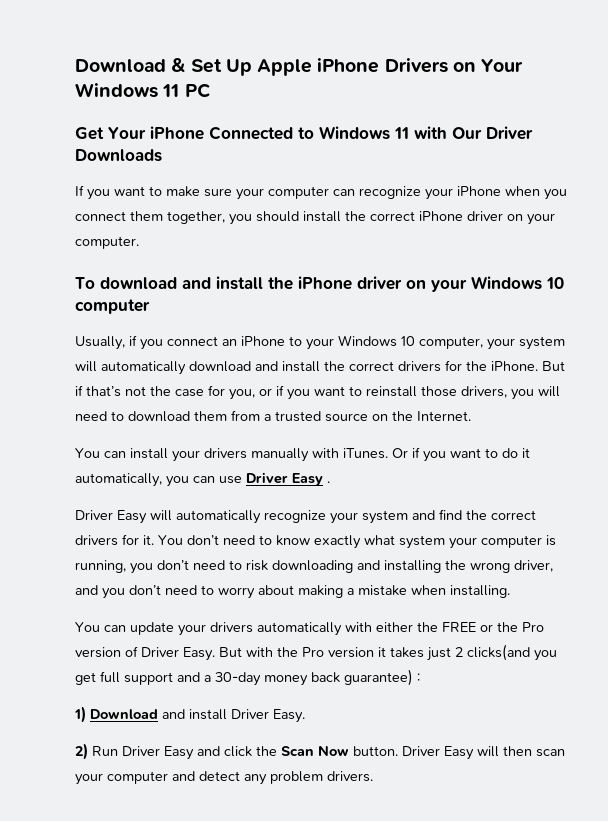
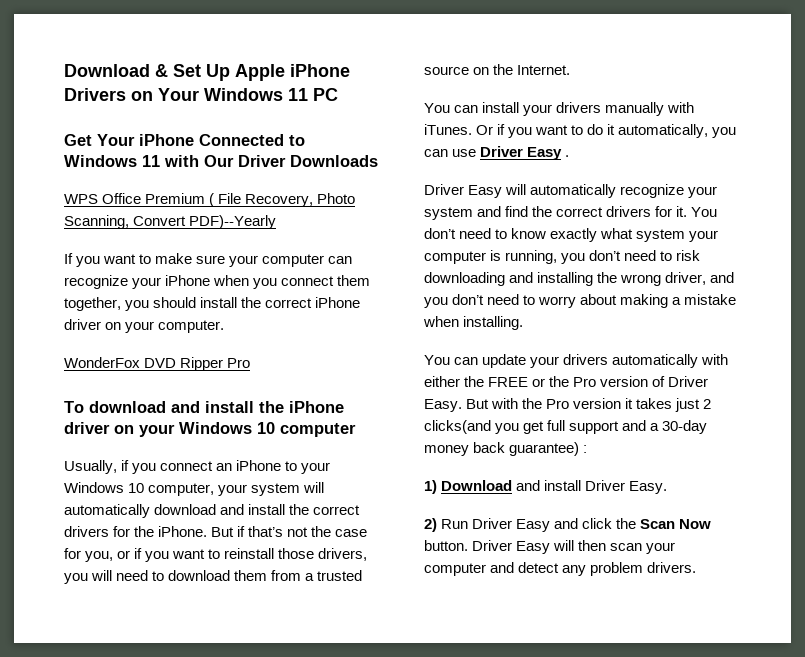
(162, 155) none -> [64,193,356,207] [64,215,277,229] // WPS Office Premium ( File Recovery, Photo Scanning, Convert PDF)--Yearly
(139, 242) none -> [64,357,251,371] // WonderFox DVD Ripper Pro

